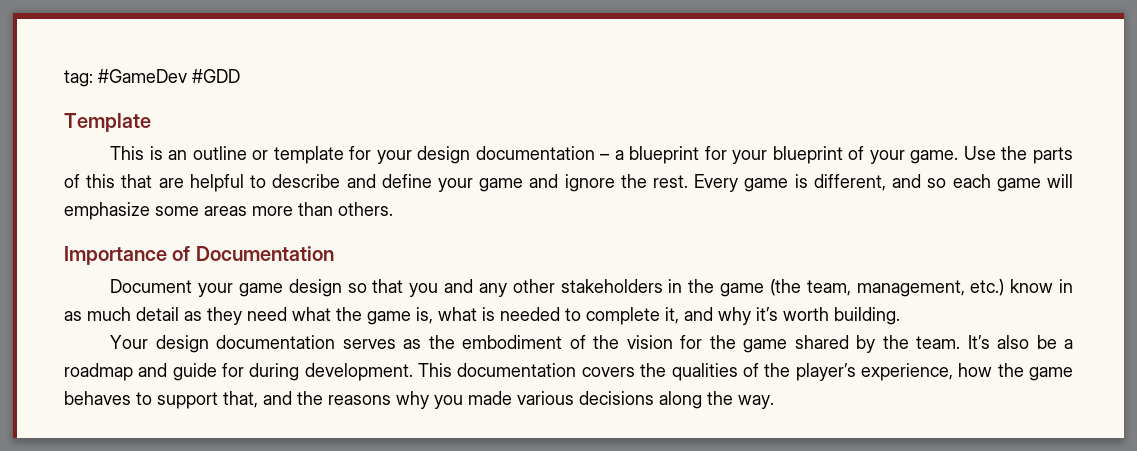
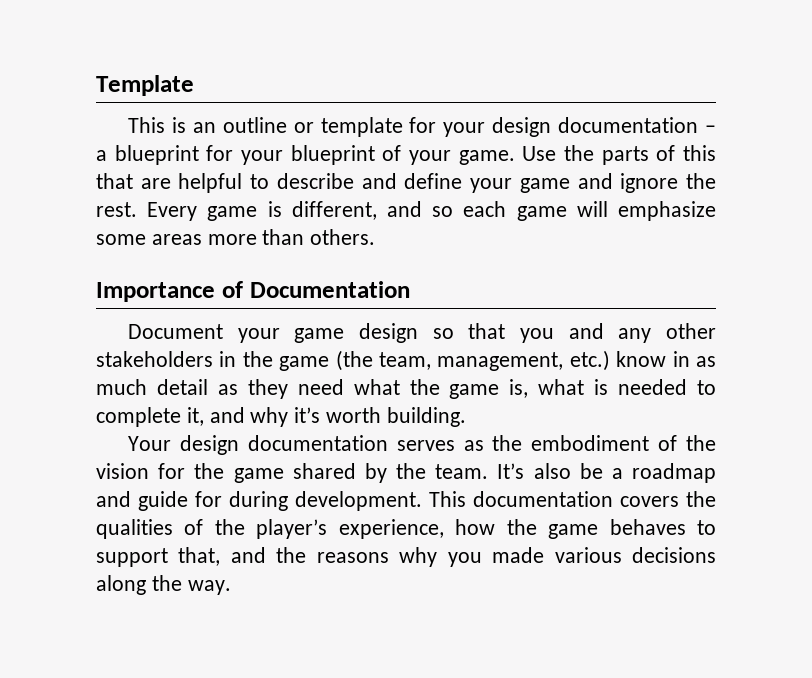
[64,69,240,87] tag: #GameDev #GDD // -> (96, 85) none

